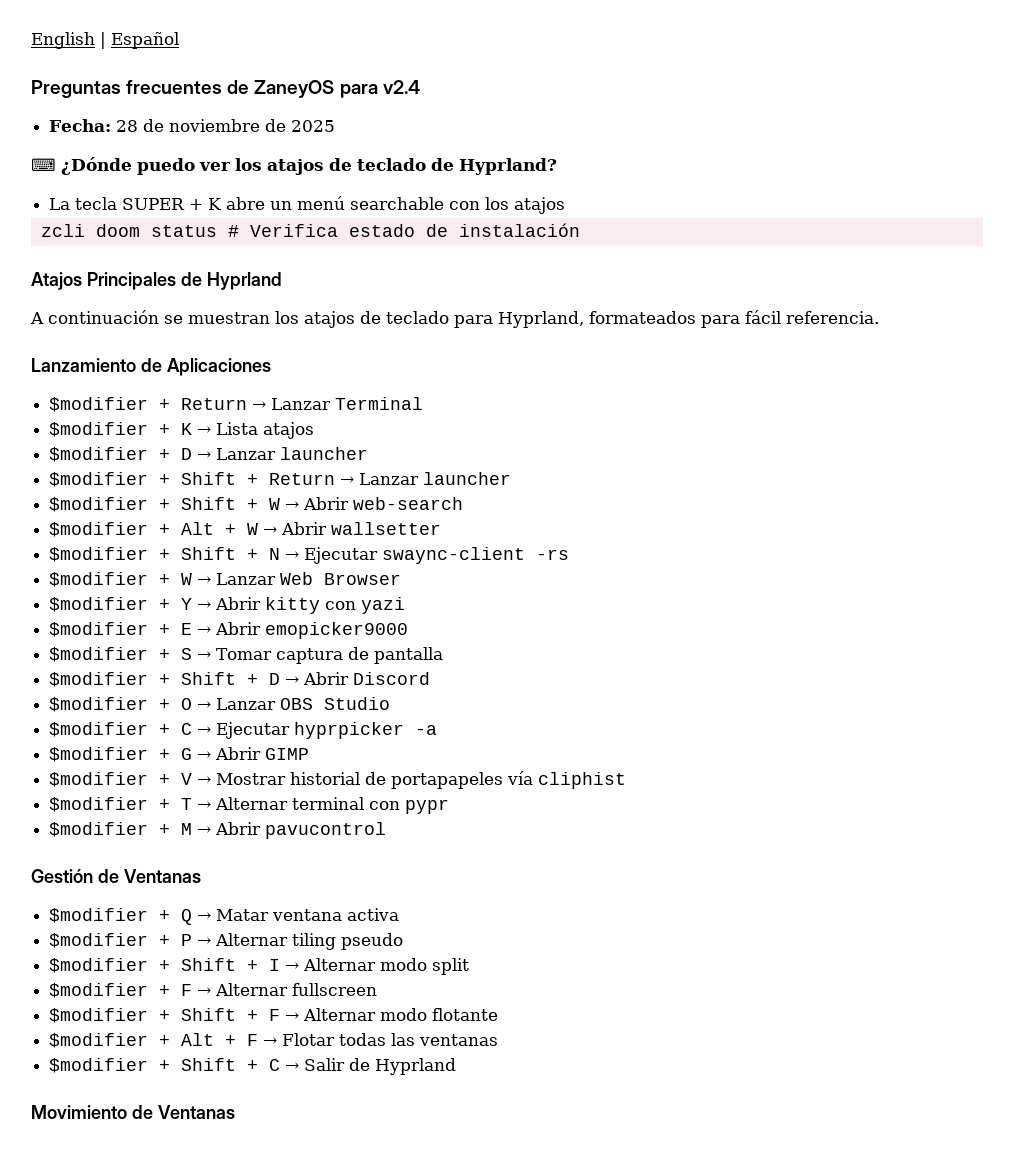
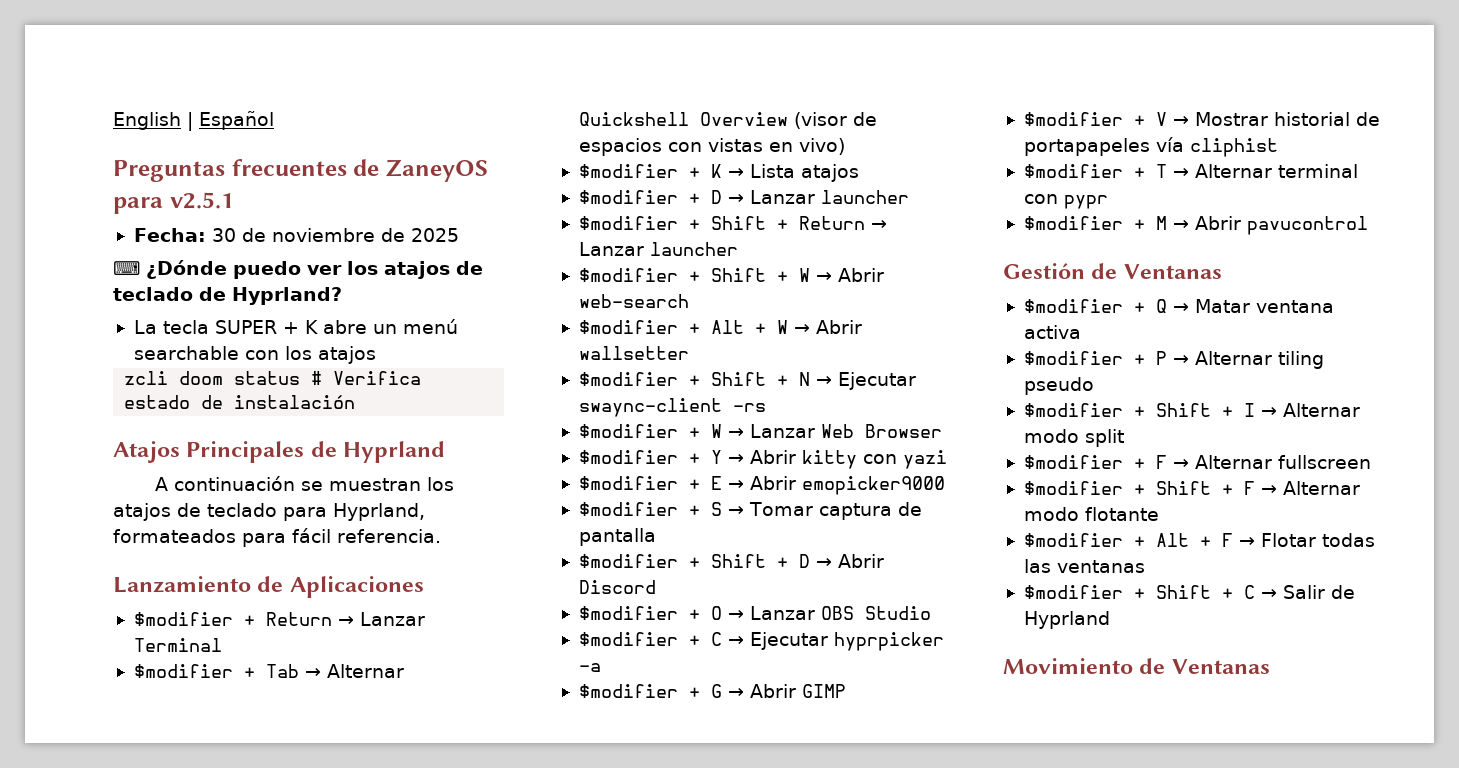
[382,80,420,94] v2.4 -> [169,192,234,209] v2.5.1
[116,120,139,132] 28 -> [211,228,236,242] 30
(424, 403) none -> [133,664,404,678] [578,112,877,129] [578,138,845,156] // $modifier + Tab → Alternar Quickshell Overview (visor de espacios con vistas en vivo)

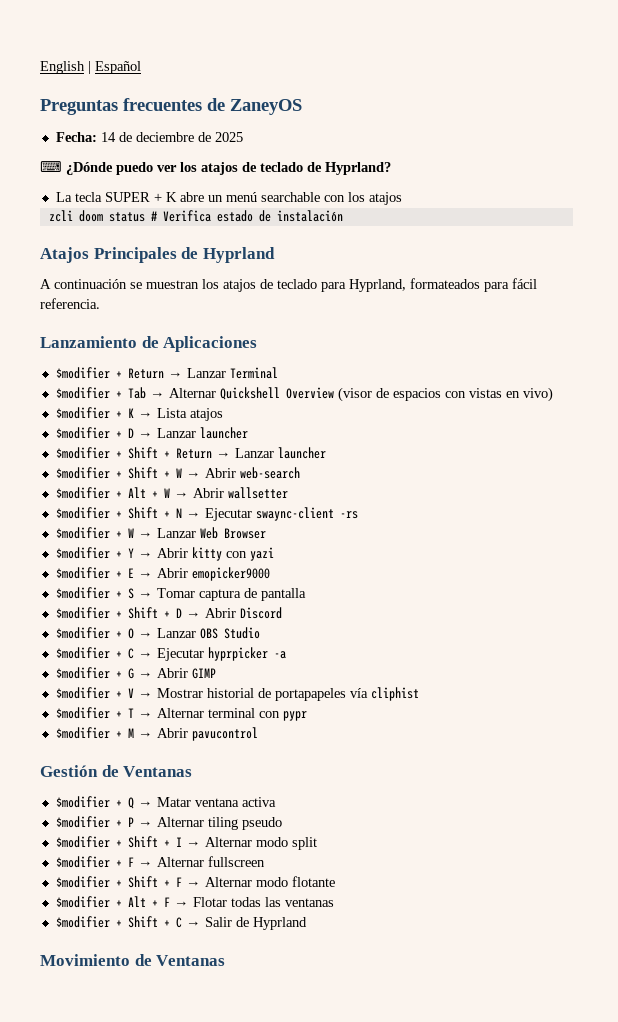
[113,192,234,214] para v2.5.1 -> (302, 107) none
[211,228,375,242] 30 de noviembre -> [100,132,194,142] 14 de deciembre

